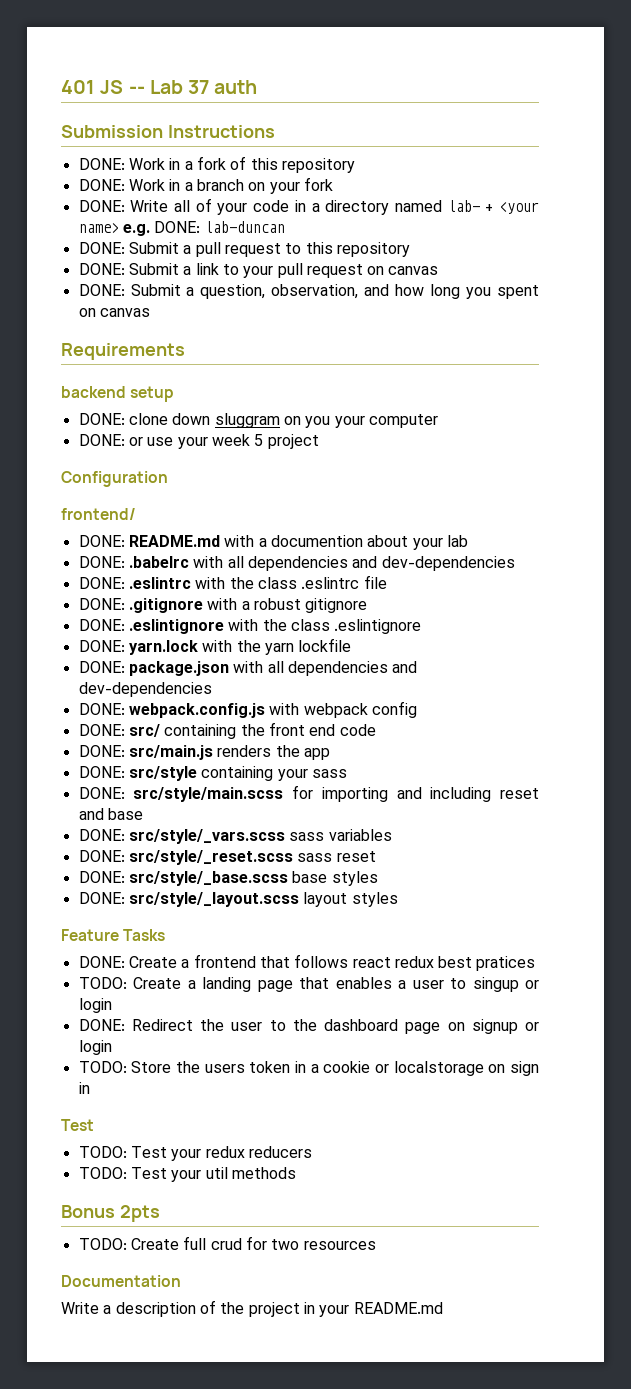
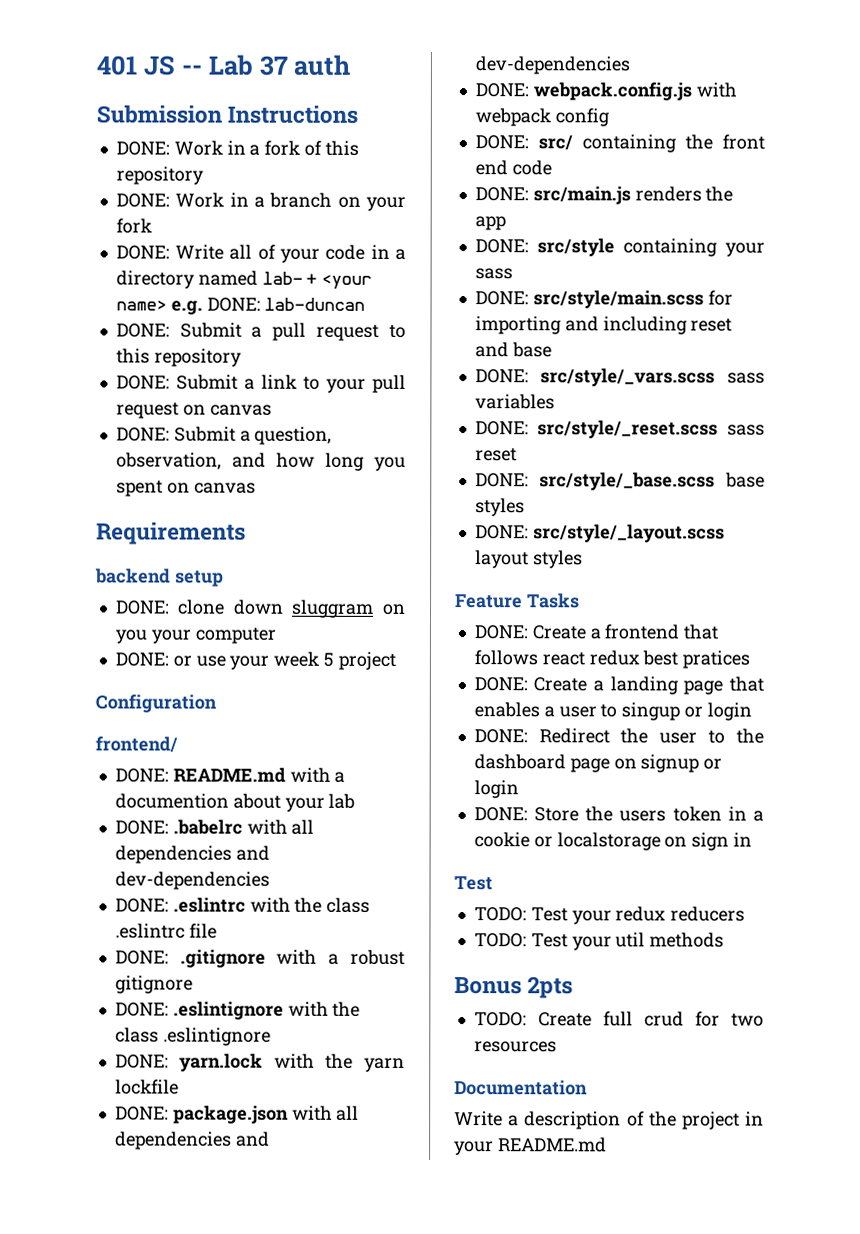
[78,977,127,989] TODO: -> [473,677,528,692] DONE:
[78,1061,127,1073] TODO: -> [473,807,528,822] DONE:

